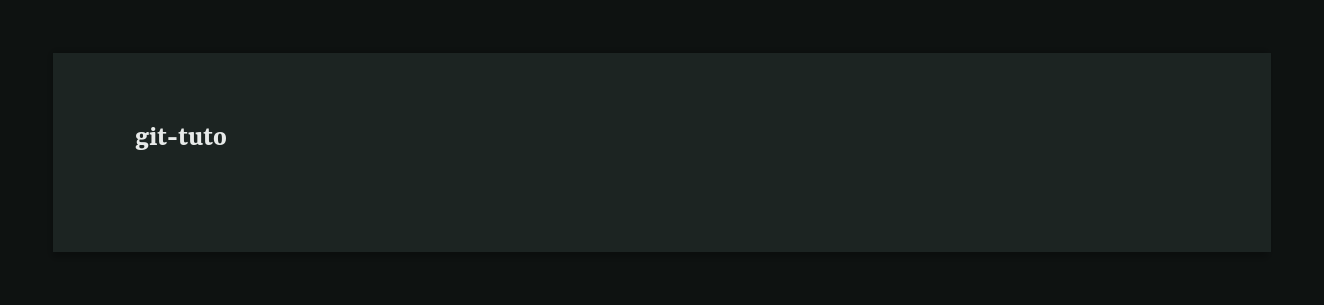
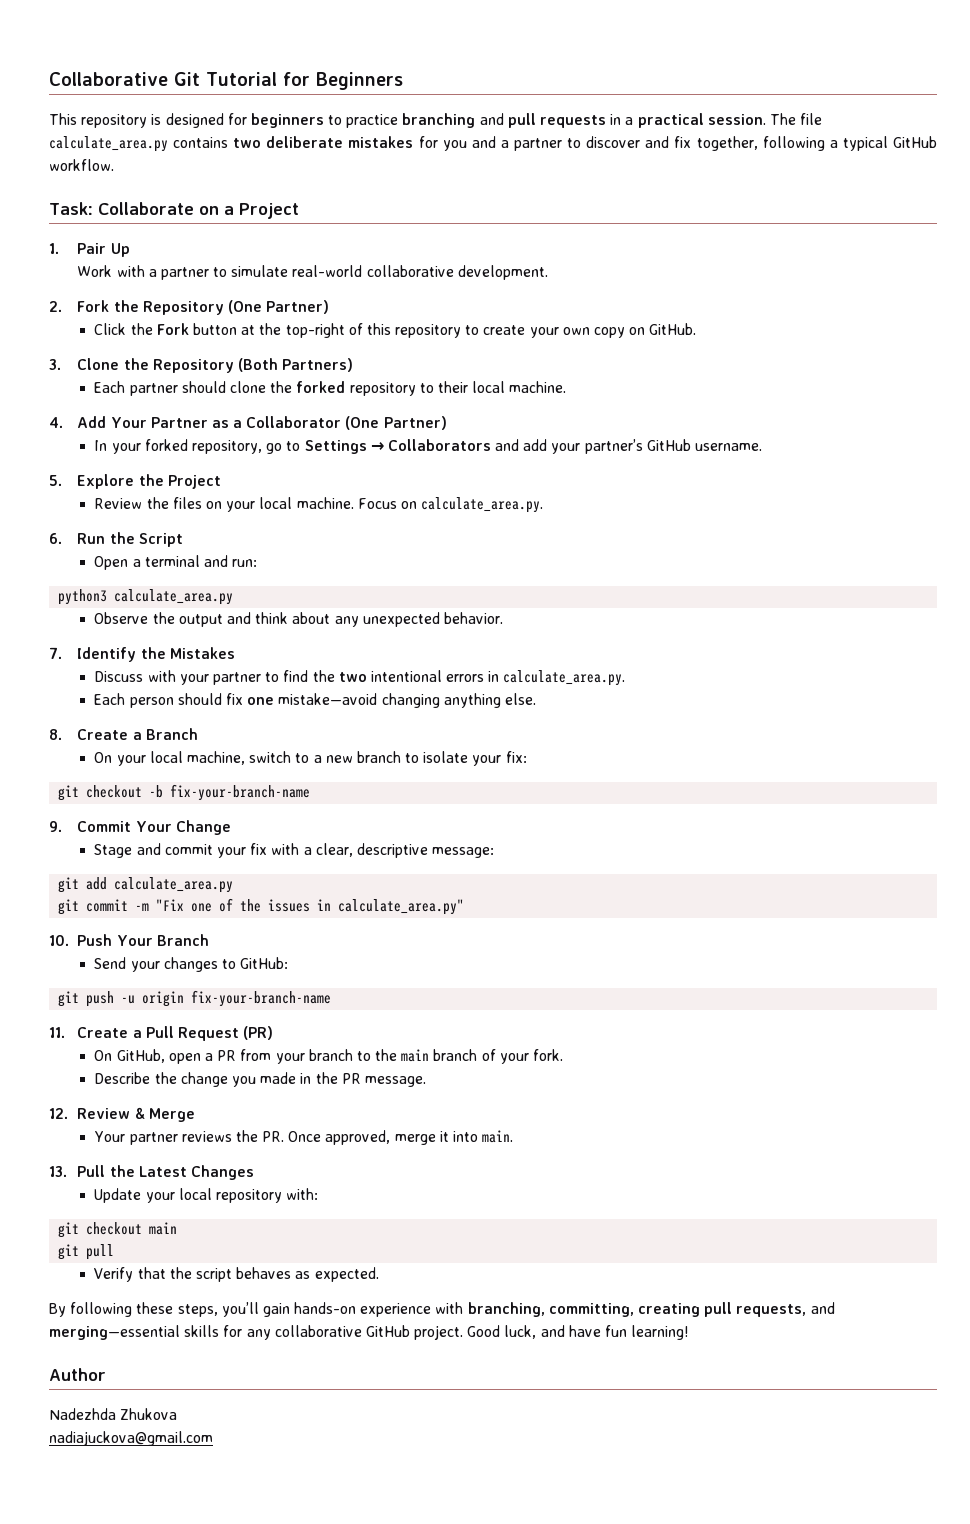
[135,127,227,150] git-tuto -> [49,72,403,90] [49,113,823,128] [49,136,937,152] [49,159,114,171] [49,202,299,219] [49,243,130,257] [77,265,548,280] [49,300,330,315] [94,323,697,338] [49,358,354,373] [94,381,567,396] [49,416,447,430] [94,439,762,454] [49,474,221,489] [94,497,544,513] [49,532,183,547] [94,555,258,570] [58,589,234,605] [94,612,503,627] [49,647,235,662] [94,670,626,686] [94,693,536,708] [49,728,198,740] [94,751,527,766] [58,784,311,801] [49,820,231,835] [94,843,495,858] [58,877,234,893] [58,898,465,915] [49,934,209,946] [94,957,289,972] [58,990,332,1007] [49,1026,274,1041] [94,1049,563,1064] [94,1072,426,1087] [49,1107,195,1122] [94,1130,514,1145] [49,1165,254,1180] [94,1188,319,1203] [58,1222,178,1238] [58,1244,115,1260] [94,1267,379,1282] [49,1302,835,1317] [49,1325,689,1340] [49,1368,106,1381] [49,1408,178,1420] [49,1431,213,1446] Collaborative Git Tutorial for Beginners // This repository is designed for beginners to practice branching and pull requests in a practical session. The file calculate_area.py contains two deliberate mistakes for you and a partner to discover and fix together, following a typical GitHub workflow. // Task: Collaborate on a Project // 1. Pair Up // Work with a partner to simulate real-world collaborative development. // 2. Fork the Repository (One Partner) // Click the Fork button at the top-right of this repository to create your own copy on GitHub. // 3. Clone the Repository (Both Partners) // Each partner should clone the forked repository to their local machine. // 4. Add Your Partner as a Collaborator (One Partner) // In your forked repository, go to Settings → Collaborators and add your partner’s GitHub username. // 5. Explore the Project // Review the files on your local machine. Focus on calculate_area.py. // 6. Run the Script // Open a terminal and run: // python3 calculate_area.py // Observe the output and think about any unexpected behavior. // 7. Identify the Mistakes // Discuss with your partner to find the two intentional errors in calculate_area.py. // Each person should fix one mistake—avoid changing anything else. // 8. Create a Branch // On your local machine, switch to a new branch to isolate your fix: // git checkout -b fix-your-branch-name // 9. Commit Your Change // Stage and commit your fix with a clear, descriptive message: // git add calculate_area.py // git commit -m "Fix one of the issues in calculate_area.py" // 10. Push Your Branch // Send your changes to GitHub: // git push -u origin fix-your-branch-name // 11. Create a Pull Request (PR) // On GitHub, open a PR from your branch to the main branch of your fork. // Describe the change you made in the PR message. // 12. Review & Merge // Your partner reviews the PR. Once approved, merge it into main. // 13. Pull the Latest Changes // Update your local repository with: // git checkout main // git pull // Verify that the script behaves as expected. // By following these steps, you’ll gain hands-on experience with branching, committing, creating pull requests, and merging—essential skills for any collaborative GitHub project. Good luck, and have fun learning! // Author // Nadezhda Zhukova // nadiajuckova@gmail.com

